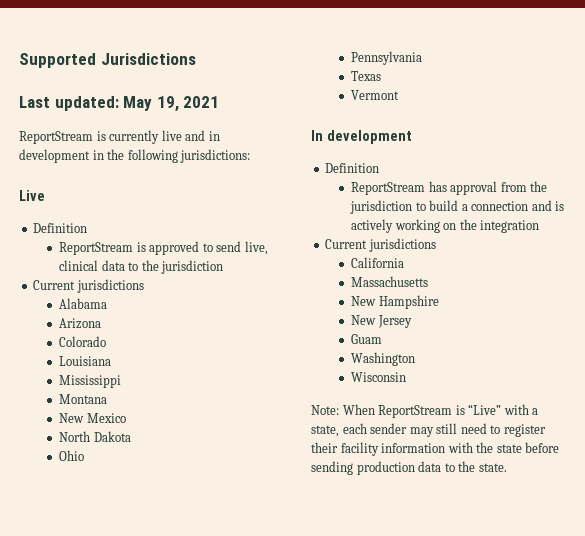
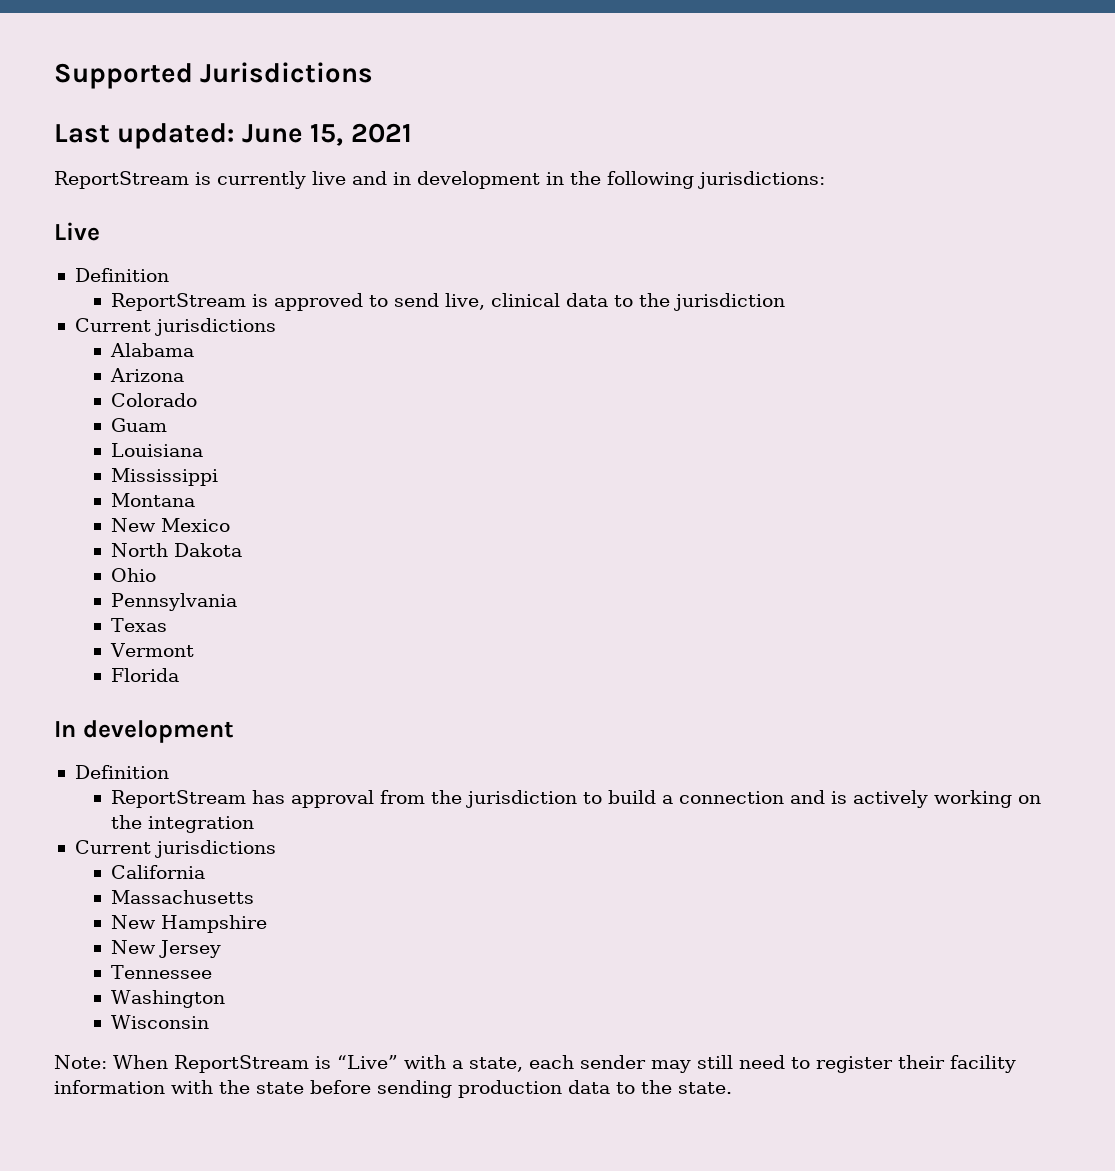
[123,96,179,112] May 19, -> [241,124,344,146] June 15,
(107, 341) none -> [110,418,167,432] // Guam
(400, 95) none -> [110,668,179,682] // Florida
[351,334,383,344] Guam -> [110,965,212,979] Tennessee

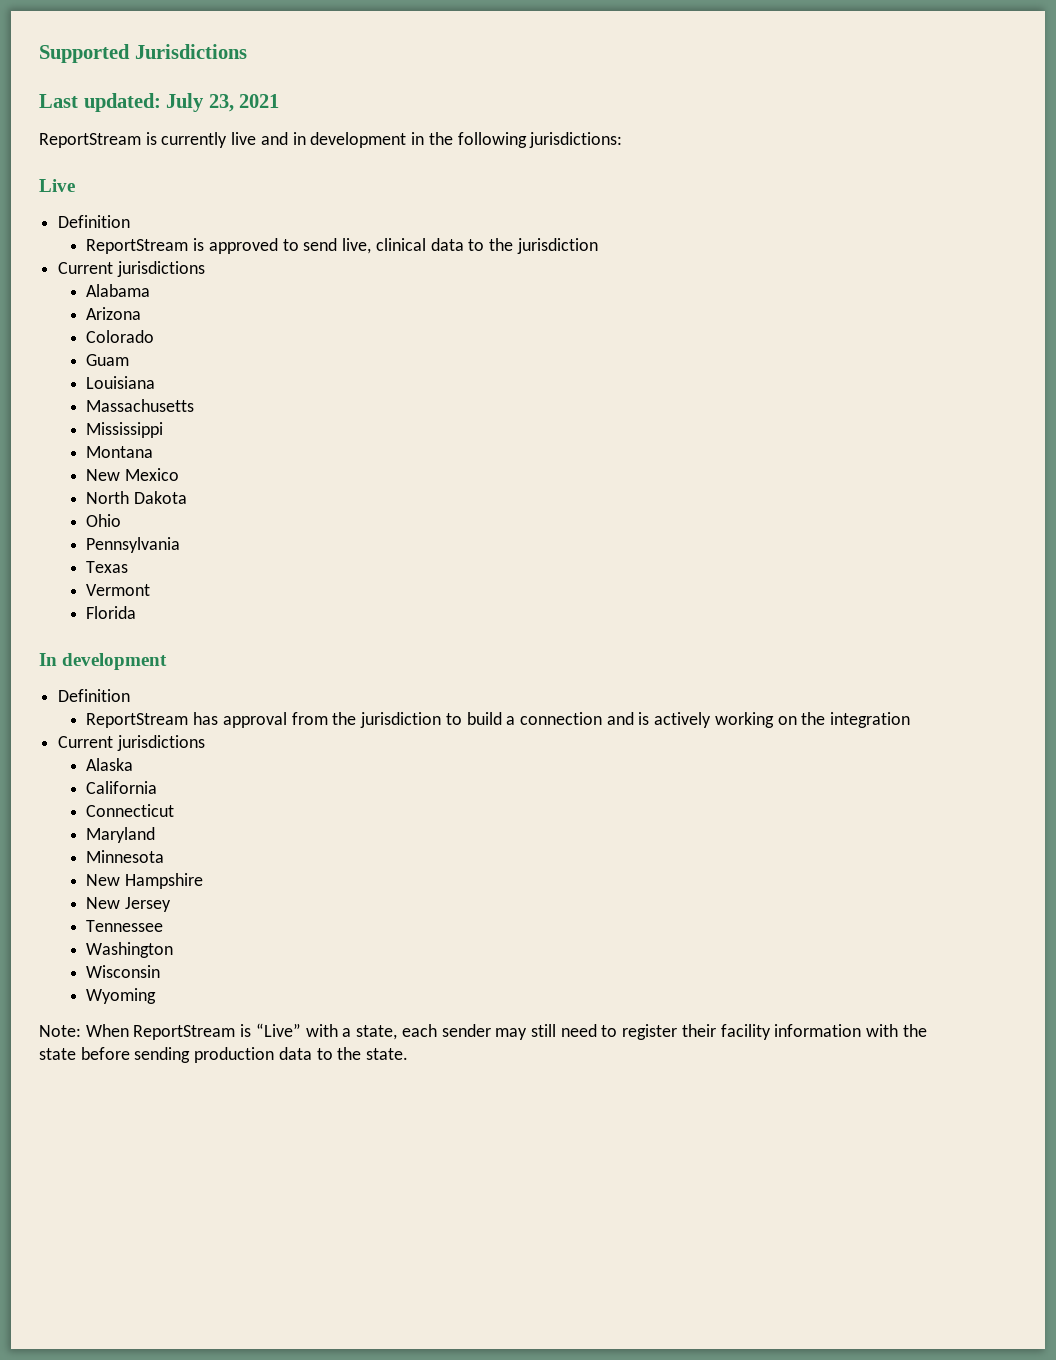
[241,124,344,146] June 15, -> [166,93,234,112] July 23,
(203, 450) none -> [86,399,195,412] // Massachusetts
(276, 849) none -> [86,758,134,771] // Alaska
[110,890,254,904] Massachusetts -> [86,804,175,817] [86,827,156,843] [86,850,165,863] Connecticut // Maryland // Minnesota
(209, 1022) none -> [86,988,157,1004] // Wyoming

